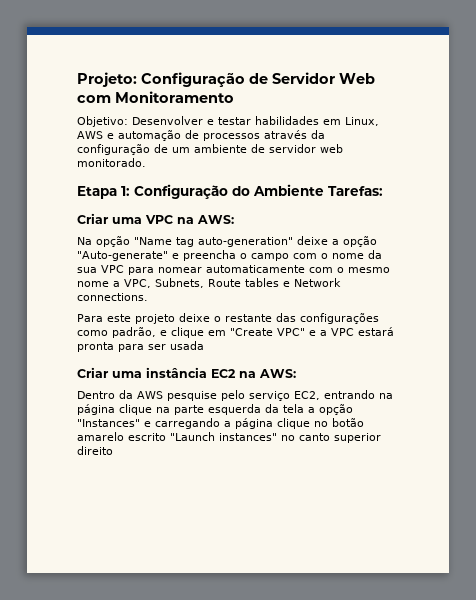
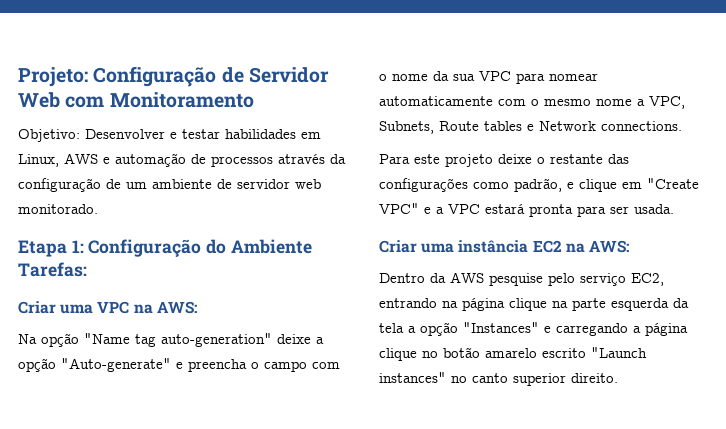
[170,341,204,350] usada -> [634,204,674,214] usada.
[77,446,113,455] direito -> [571,373,618,383] direito.

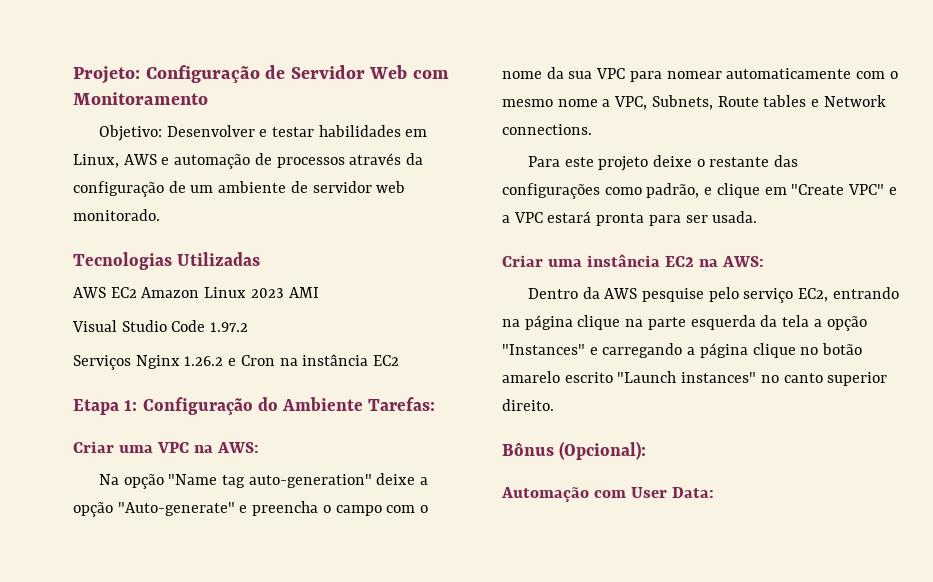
(98, 209) none -> [73,252,261,270] [73,287,319,298] [72,320,249,332] [73,354,400,370] // Tecnologias Utilizadas // AWS EC2 Amazon Linux 2023 AMI // Visual Studio Code 1.97.2 // Serviços Nginx 1.26.2 e Cron na instância EC2
(618, 378) none -> [502,441,647,460] [501,487,714,502] // Bônus (Opcional): // Automação com User Data:

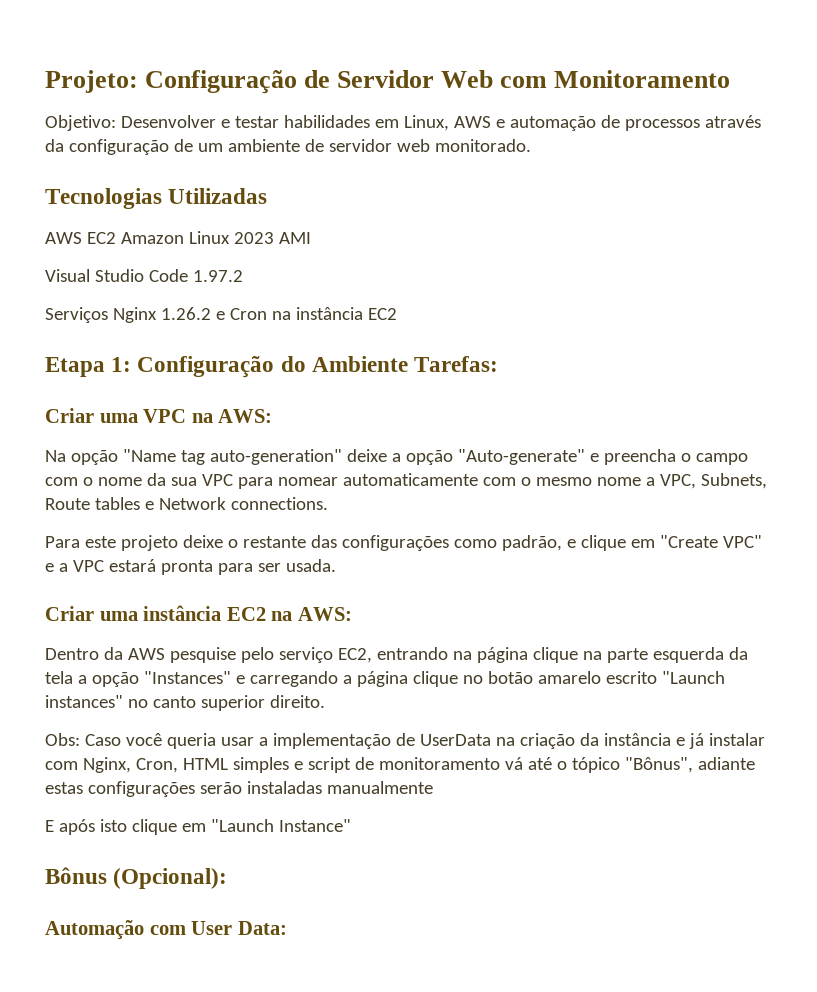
(554, 405) none -> [45,733,765,749] [45,757,755,773] [45,781,433,797] [45,819,351,835] // Obs: Caso você queria usar a implementação de UserData na criação da instância e já instalar com Nginx, Cron, HTML simples e script de monitoramento vá até o tópico "Bônus", adiante estas configurações serão instaladas manualmente // E após isto clique em "Launch Instance"

